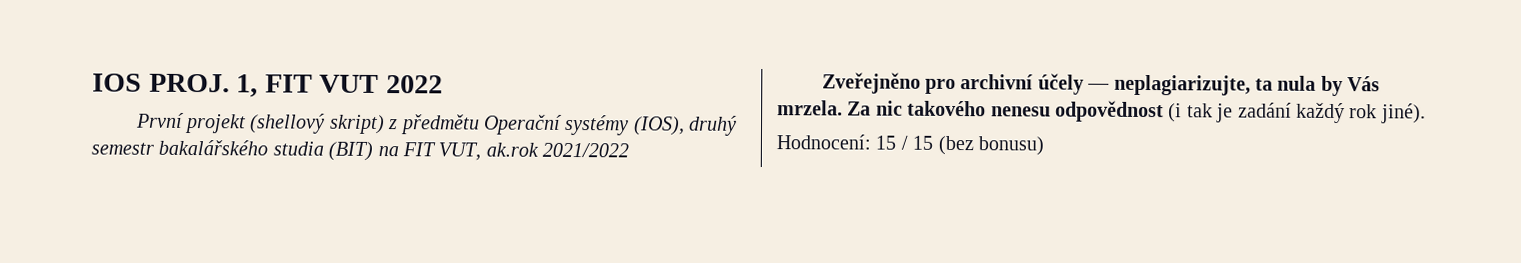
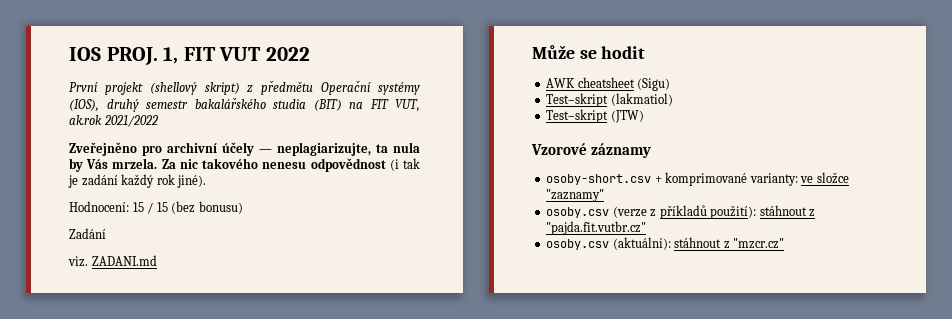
(1044, 146) none -> [69,228,106,239] [68,255,157,267] [532,45,646,59] [546,77,671,91] [546,93,673,107] [546,109,644,123] [531,143,652,158] [546,172,849,186] [546,189,605,202] [546,205,816,219] [546,221,647,235] [546,237,785,250] // Zadání // viz. ZADANI.md // Může se hodit // AWK cheatsheet (Sigu) // Test–skript (lakmatiol) // Test–skript (JTW) // Vzorové záznamy // osoby-short.csv + komprimované varianty: ve složce "zaznamy" // osoby.csv (verze z příkladů použití): stáhnout z "pajda.fit.vutbr.cz" // osoby.csv (aktuální): stáhnout z "mzcr.cz"

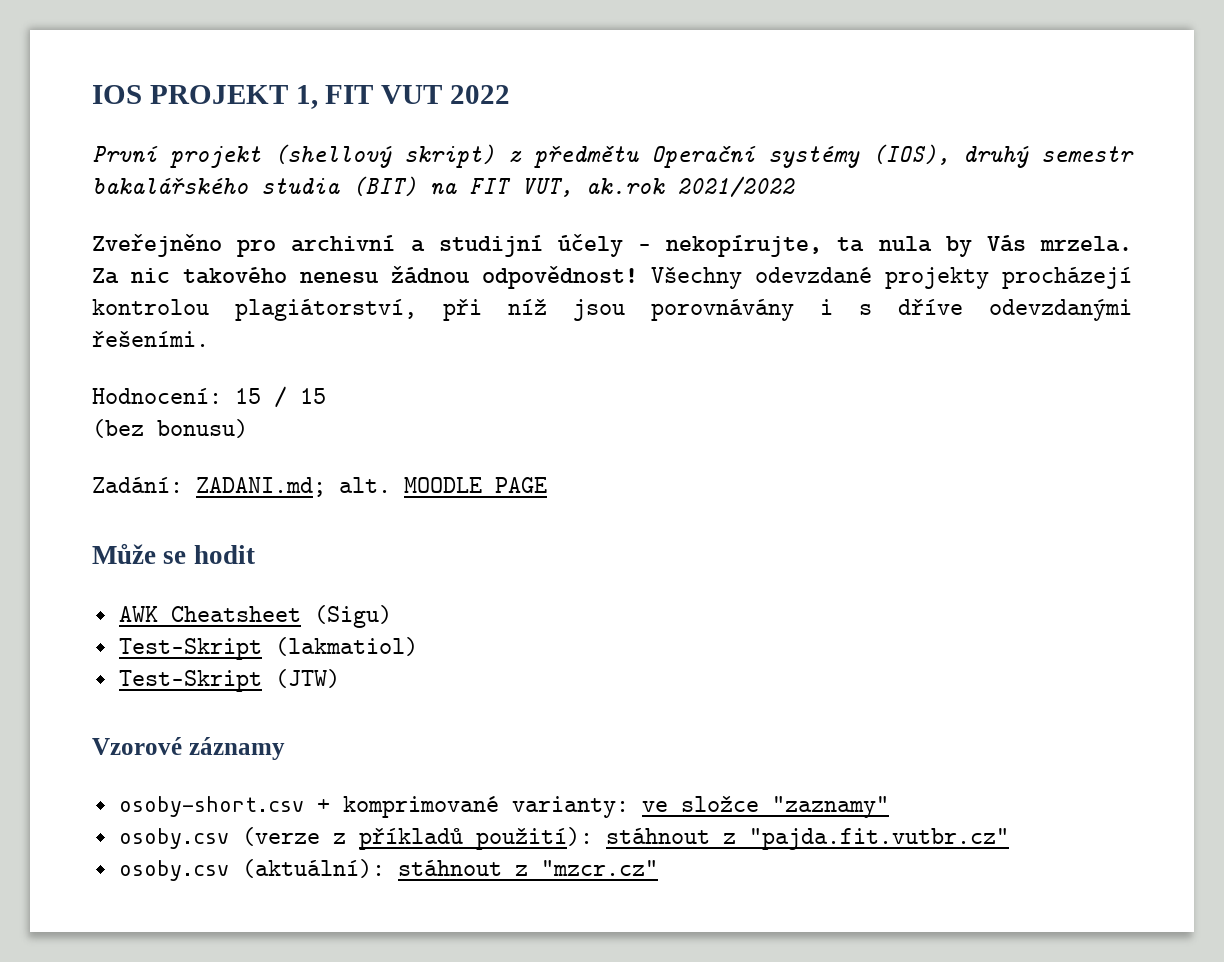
[106,47,158,65] PROJ. -> [149,85,288,104] PROJEKT
(217, 147) none -> [410,235,543,257] a studijní
[277,142,371,156] neplagiarizujte, -> [666,235,823,257] nekopírujte,
[310,158,420,172] [68,174,207,188] odpovědnost (i tak je zadání každý rok jiné). -> [391,266,1132,289] [92,299,1132,321] [92,331,209,347] žádnou odpovědnost! Všechny odevzdané projekty procházejí kontrolou plagiátorství, při níž jsou porovnávány i s dříve odevzdanými řešeními.
(168, 207) none -> (326, 396) //
[69,228,106,239] [68,255,157,267] Zadání // viz. ZADANI.md -> [92,477,547,497] Zadání: ZADANI.md; alt. MOODLE PAGE
[577,77,635,88] cheatsheet -> [170,606,301,622] Cheatsheet
[546,93,609,107] Test–skript -> [118,638,262,660] Test–Skript
[546,109,609,123] Test–skript -> [118,670,262,692] Test–Skript

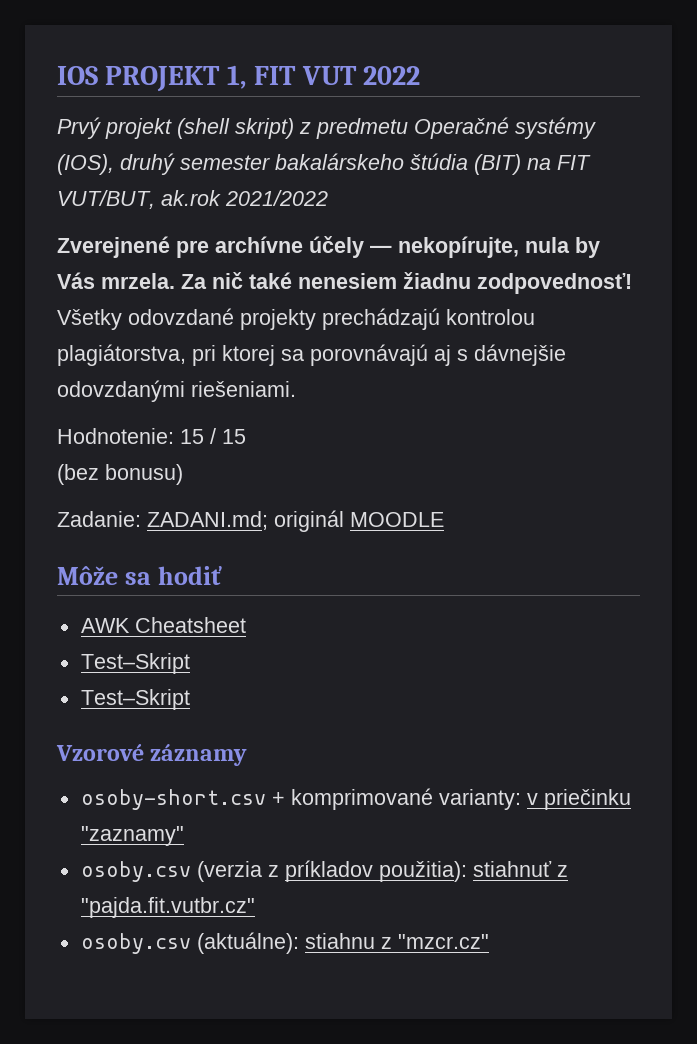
[92,144,1134,168] [92,178,340,195] První projekt (shellový skript) z předmětu Operační systémy (IOS), druhý semestr bakalářského studia -> [57,117,596,139] [57,153,468,175] Prvý projekt (shell skript) z predmetu Operačné systémy (IOS), druhý semester bakalárskeho štúdia
[521,178,573,197] VUT, -> [57,190,155,209] VUT/BUT,
[92,234,543,257] Zveřejněno pro archivní a studijní -> [57,236,303,258] Zverejnené pre archívne
[837,237,865,252] ta -> (519, 247) none
[131,266,1132,289] [92,299,1132,321] [92,331,209,347] [92,388,222,404] nic takového nenesu žádnou odpovědnost! Všechny odevzdané projekty procházejí kontrolou plagiátorství, při níž jsou porovnávány i s dříve odevzdanými řešeními. // Hodnocení: -> [212,272,632,294] [57,308,535,330] [57,344,566,366] [57,380,296,402] [57,428,174,444] nič také nenesiem žiadnu zodpovednosť! Všetky odovzdané projekty prechádzajú kontrolou plagiátorstva, pri ktorej sa porovnávajú aj s dávnejšie odovzdanými riešeniami. // Hodnotenie:
[92,477,547,497] [92,543,255,564] Zadání: ZADANI.md; alt. MOODLE PAGE // Může se hodit -> [57,510,444,532] [57,566,222,585] Zadanie: ZADANI.md; originál MOODLE // Môže sa hodiť
[313,605,392,628] [118,637,418,660] [118,669,340,692] (Sigu) // Test–Skript (lakmatiol) // Test–Skript (JTW) -> [80,653,190,674] [80,689,190,710] // Test–Skript // Test–Skript
[641,796,759,812] ve složce -> [526,789,631,810] v priečinku
[241,827,710,850] (verze z příkladů použití): stáhnout -> [196,860,552,882] (verzia z príkladov použitia): stiahnuť
[241,859,502,878] (aktuální): stáhnout -> [196,932,375,954] (aktuálne): stiahnu

